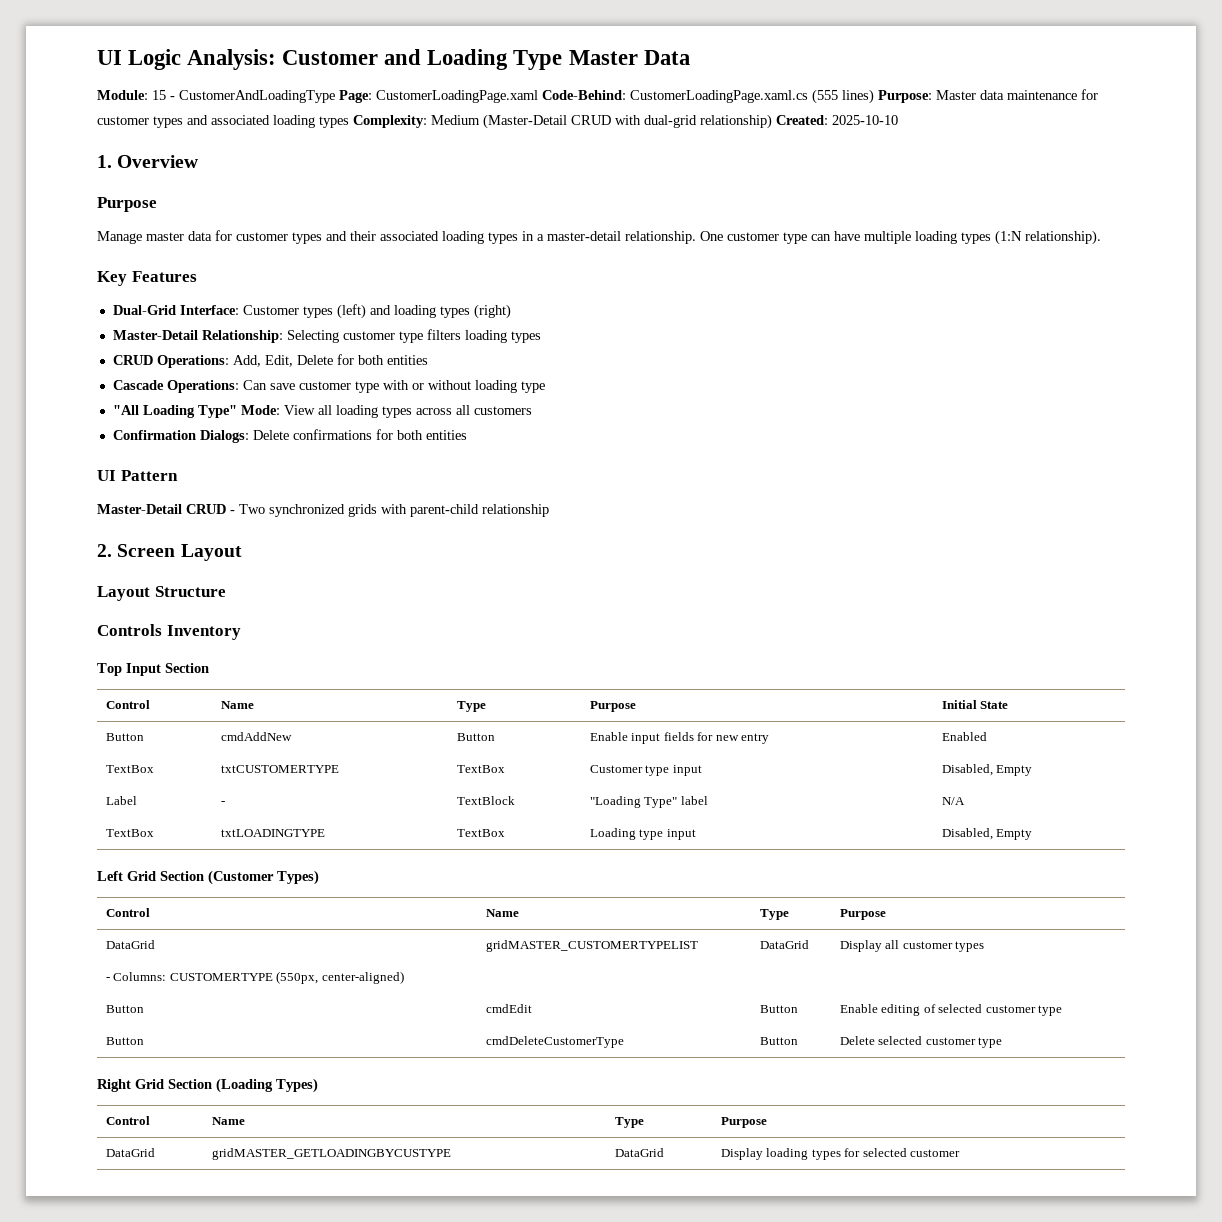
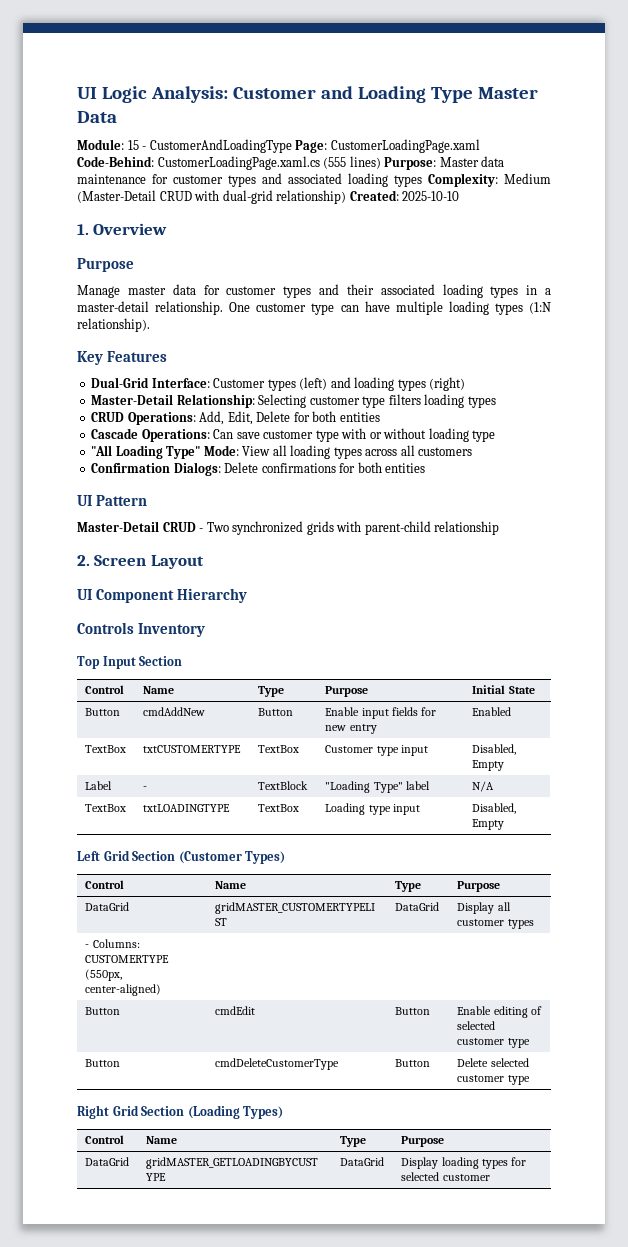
[97,586,226,601] Layout Structure -> [77,588,247,603] UI Component Hierarchy

